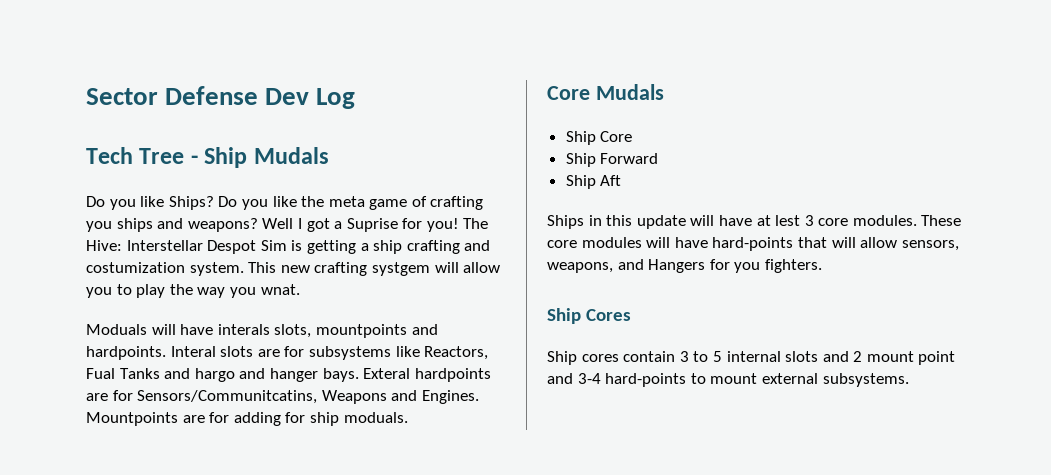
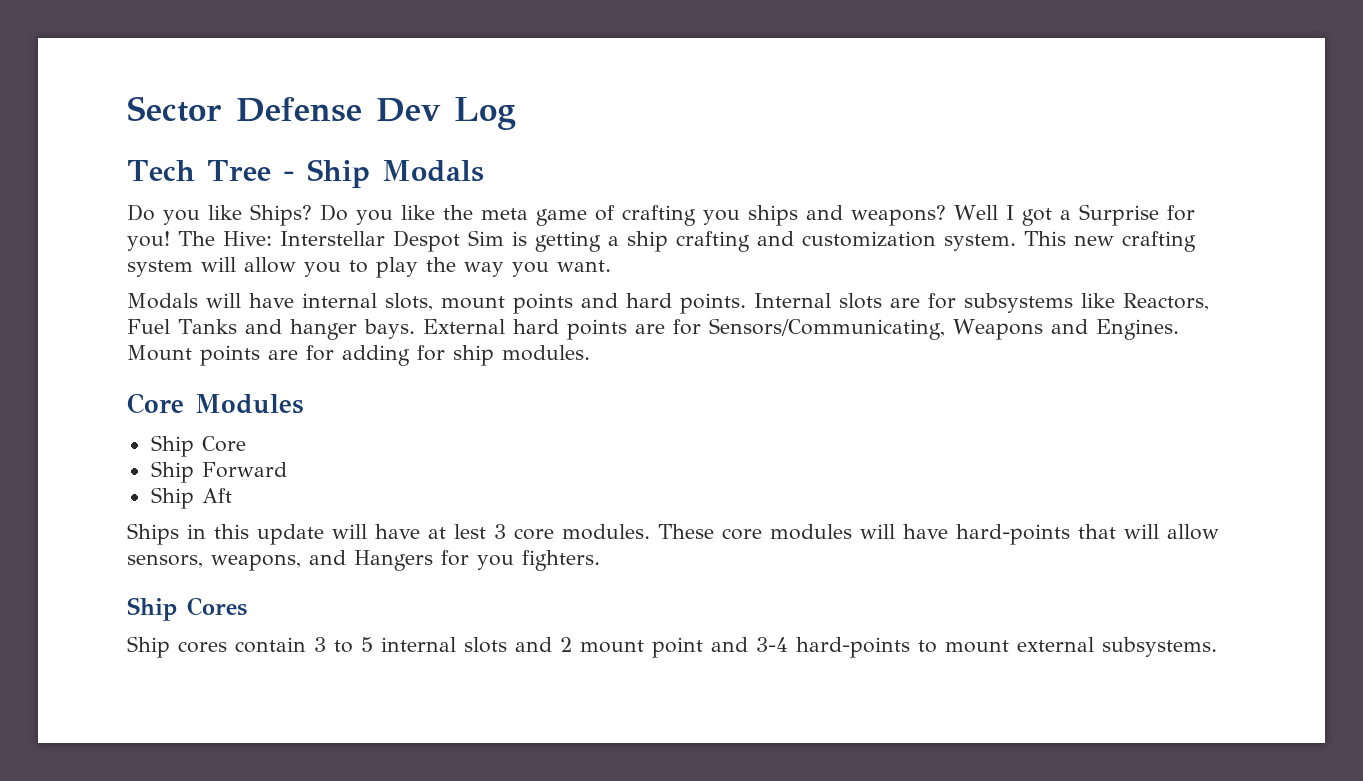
[253,147,329,164] Mudals -> [381,160,484,182] Modals
[346,218,398,232] Suprise -> [1078,204,1159,226] Surprise
[86,262,185,273] costumization -> [802,231,936,247] customization
[371,262,430,276] systgem -> [127,260,193,277] system
[260,284,300,295] [86,324,438,338] [86,346,216,360] wnat. // Moduals will have interals slots, mountpoints and hardpoints. Interal -> [557,260,611,272] [127,293,831,314] want. // Modals will have internal slots, mount points and hard points. Internal
[86,368,115,379] Fual -> [127,319,170,334] Fuel
[194,368,491,382] [86,390,318,404] hargo and hanger bays. Exteral hardpoints are for Sensors/Communitcatins, -> [289,318,945,340] hanger bays. External hard points are for Sensors/Communicating,
[86,412,178,426] Mountpoints -> [127,345,260,366] Mount points
[343,412,408,423] [547,84,664,100] moduals. // Core Mudals -> [502,345,590,361] [127,393,304,414] modules. // Core Modules

